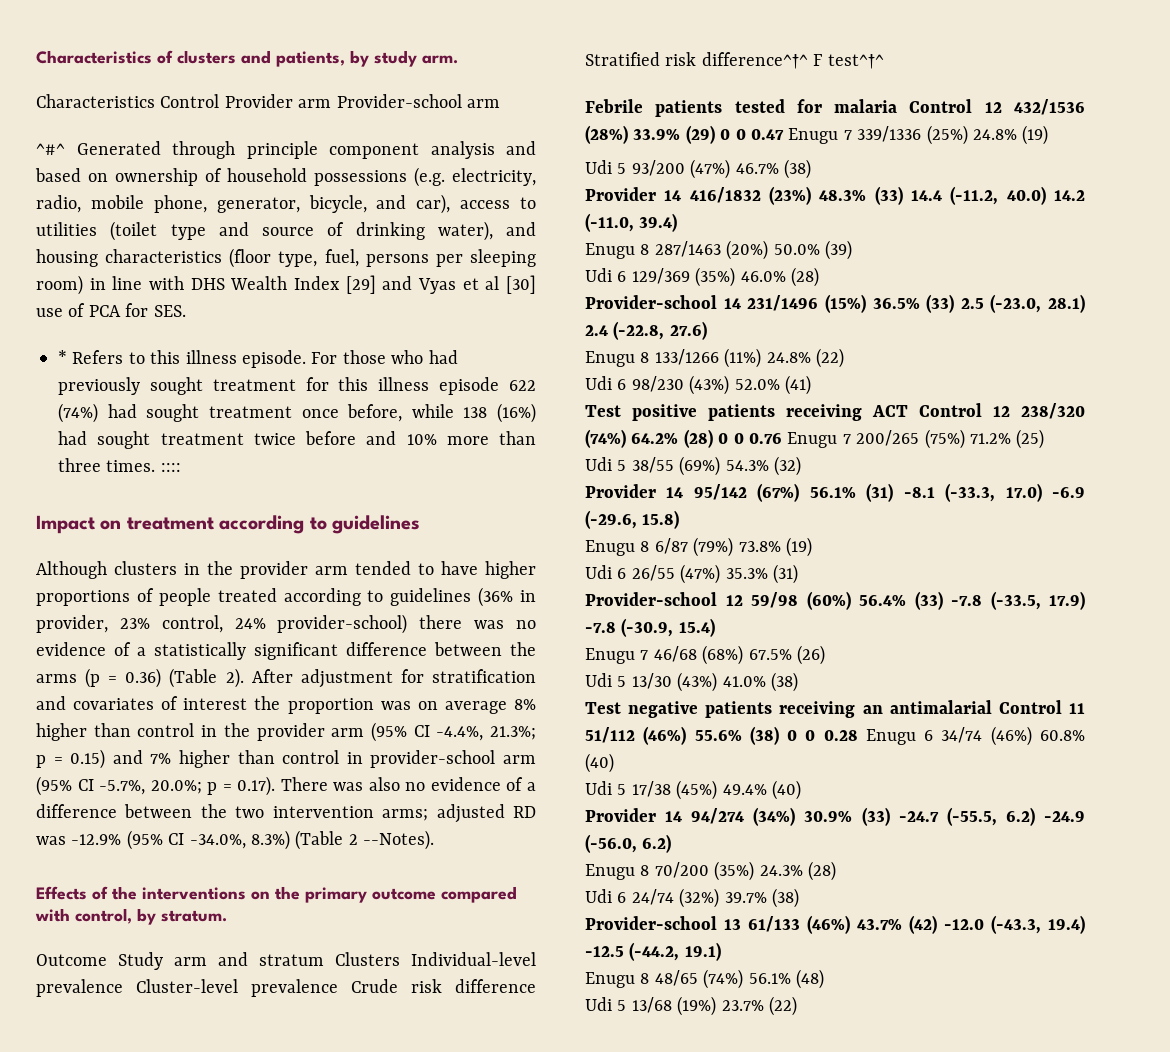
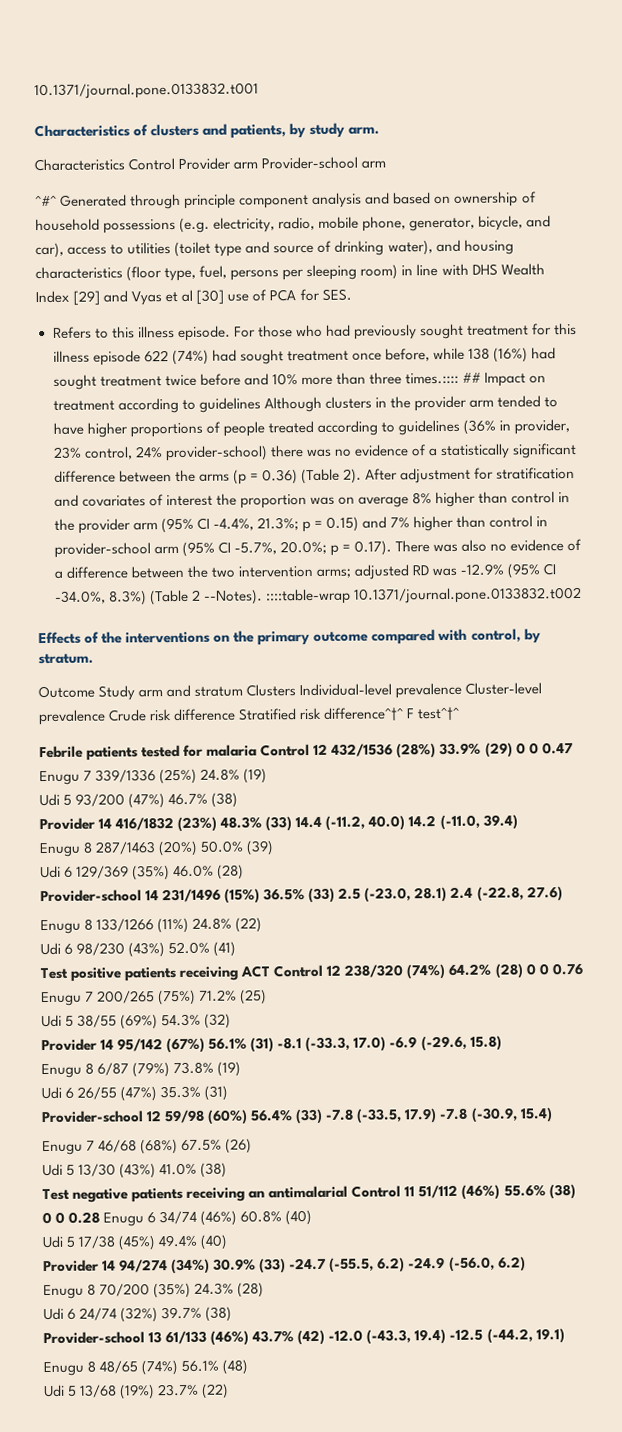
(36, 57) none -> [34,82,259,100] 10.1371/journal.pone.0133832.t001 //
[58,350,67,364] * -> (352, 294) none
[106,460,181,472] times. :::: // -> [404,372,482,385] times.:::: ##
(420, 524) // -> (261, 405) none
(435, 840) none -> [265,586,582,605] ::::table-wrap 10.1371/journal.pone.0133832.t002

